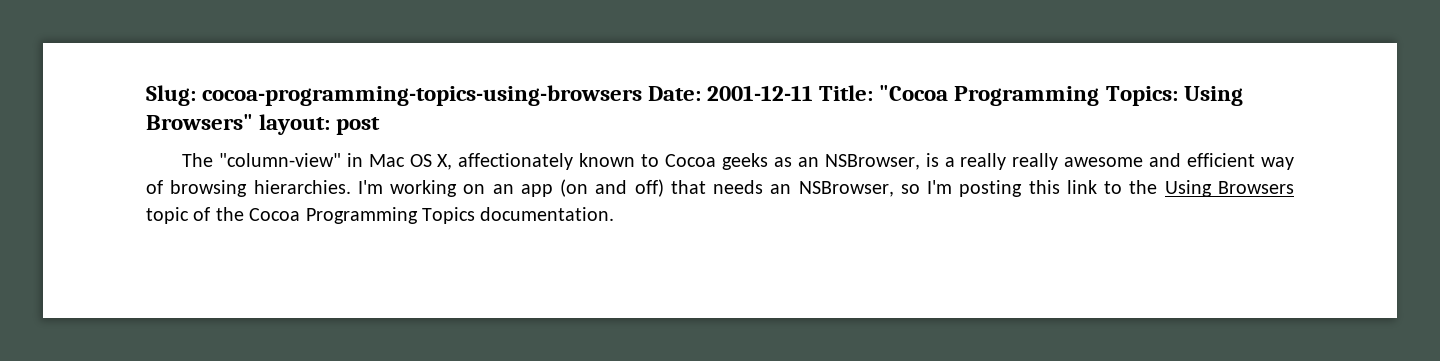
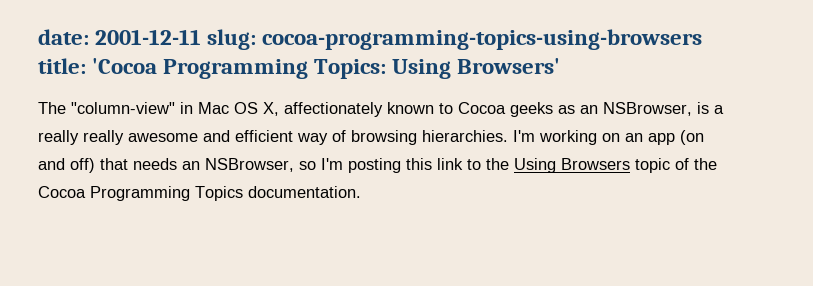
[146,85,1243,106] [146,114,381,135] Slug: cocoa-programming-topics-using-browsers Date: 2001-12-11 Title: "Cocoa Programming Topics: Using Browsers" layout: post -> [38,29,703,50] [38,58,561,79] date: 2001-12-11 slug: cocoa-programming-topics-using-browsers title: 'Cocoa Programming Topics: Using Browsers'

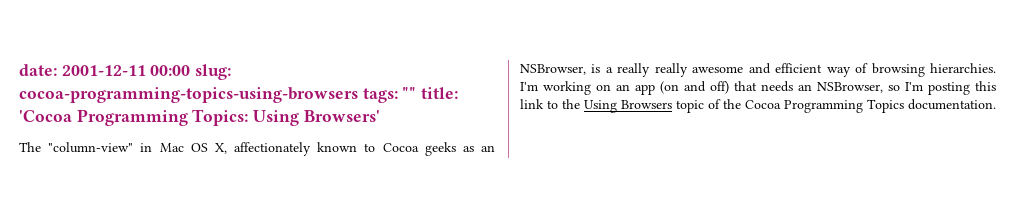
(202, 37) none -> [150,65,191,76] 00:00
(703, 39) none -> [362,87,417,103] tags: ""

